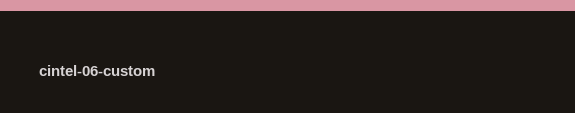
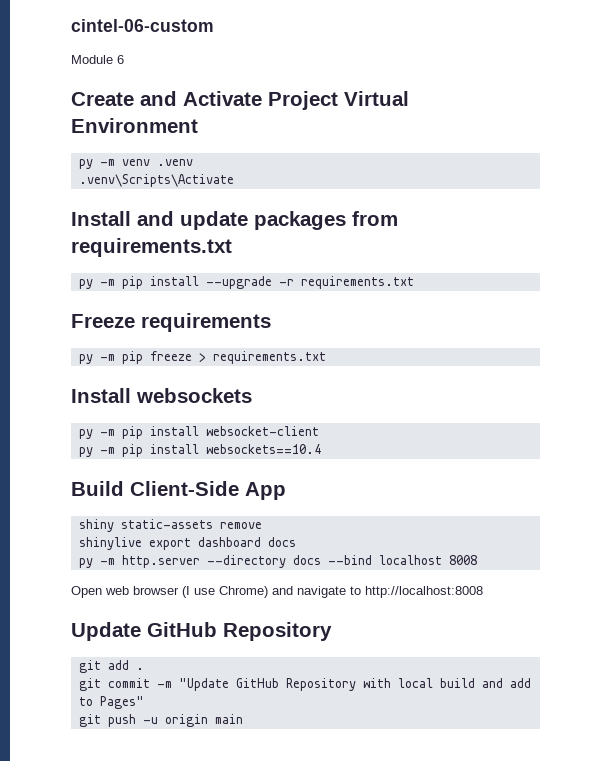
(155, 70) none -> [71,55,124,64] [71,91,409,110] [71,118,198,133] [78,159,193,169] [78,174,234,187] [71,211,398,230] [71,238,232,257] [78,276,414,289] [71,313,271,332] [78,351,326,364] [71,388,252,403] [78,426,319,439] [78,444,321,457] [71,481,286,500] [78,519,262,532] [78,537,296,550] [78,555,477,568] [71,586,483,598] [71,622,332,641] [78,660,144,673] [78,678,531,691] [78,696,144,709] [78,714,243,727] // Module 6 // Create and Activate Project Virtual Environment // py -m venv .venv // .venv\Scripts\Activate // Install and update packages from requirements.txt // py -m pip install --upgrade -r requirements.txt // Freeze requirements // py -m pip freeze > requirements.txt // Install websockets // py -m pip install websocket-client // py -m pip install websockets==10.4 // Build Client-Side App // shiny static-assets remove // shinylive export dashboard docs // py -m http.server --directory docs --bind localhost 8008 // Open web browser (I use Chrome) and navigate to http://localhost:8008 // Update GitHub Repository // git add . // git commit -m "Update GitHub Repository with local build and add to Pages" // git push -u origin main

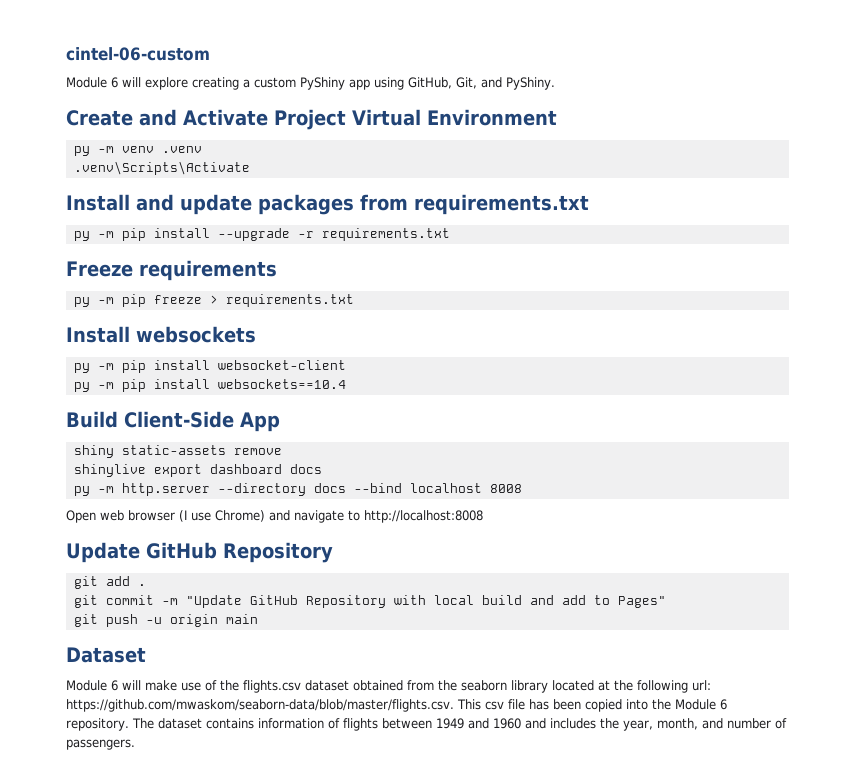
(124, 59) none -> [122,77,555,90] will explore creating a custom PyShiny app using GitHub, Git, and PyShiny.
(243, 719) none -> [66,647,146,663] [66,680,711,693] [66,699,727,712] [66,718,787,731] [66,739,135,750] // Dataset // Module 6 will make use of the flights.csv dataset obtained from the seaborn library located at the following url: https://github.com/mwaskom/seaborn-data/blob/master/flights.csv. This csv file has been copied into the Module 6 repository. The dataset contains information of flights between 1949 and 1960 and includes the year, month, and number of passengers.

